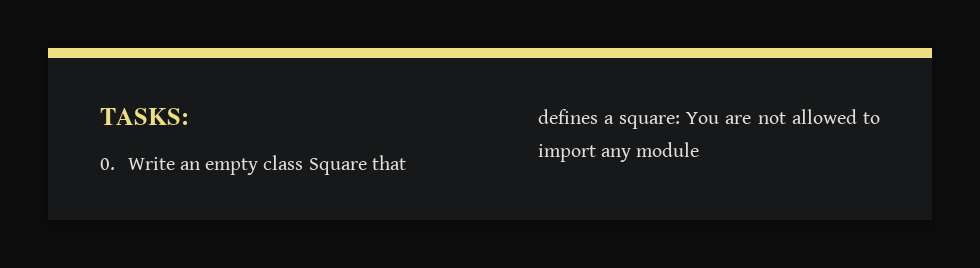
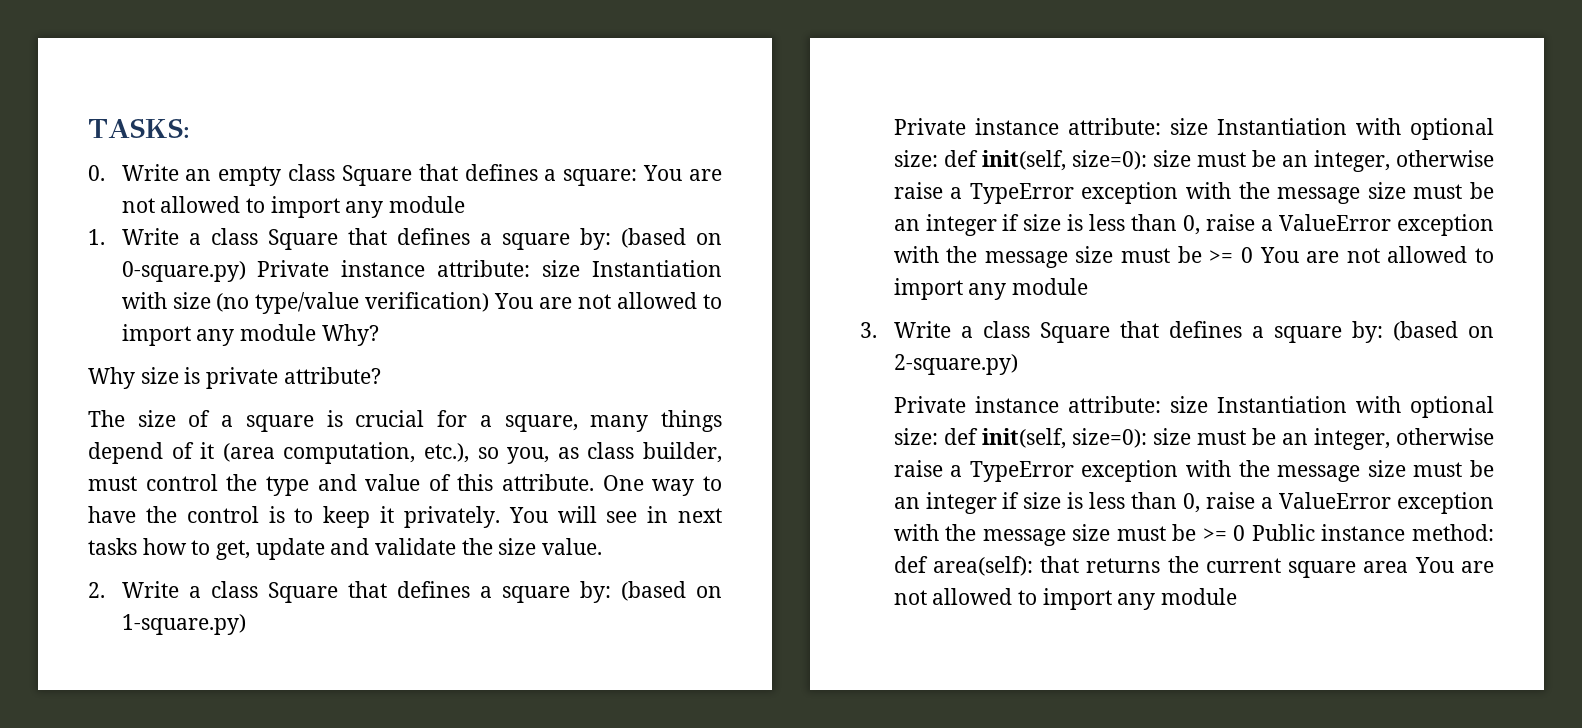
(700, 149) none -> [88,228,722,250] [121,260,722,282] [121,292,722,314] [121,324,379,346] [88,367,381,389] [88,410,722,432] [88,442,723,464] [88,474,722,496] [88,506,723,528] [88,538,603,560] [88,581,722,603] [121,614,246,635] [893,118,1494,140] [893,150,1494,172] [893,182,1494,204] [893,214,1494,236] [893,246,1494,268] [893,278,1088,300] [860,321,1494,343] [893,354,1018,375] [893,396,1494,418] [893,428,1494,450] [893,460,1494,482] [893,492,1494,514] [893,524,1494,546] [893,556,1494,578] [893,588,1237,610] // 1. Write a class Square that defines a square by: (based on 0-square.py) Private instance attribute: size Instantiation with size (no type/value verification) You are not allowed to import any module Why? // Why size is private attribute? // The size of a square is crucial for a square, many things depend of it (area computation, etc.), so you, as class builder, must control the type and value of this attribute. One way to have the control is to keep it privately. You will see in next tasks how to get, update and validate the size value. // 2. Write a class Square that defines a square by: (based on 1-square.py) // Private instance attribute: size Instantiation with optional size: def init(self, size=0): size must be an integer, otherwise raise a TypeError exception with the message size must be an integer if size is less than 0, raise a ValueError exception with the message size must be >= 0 You are not allowed to import any module // 3. Write a class Square that defines a square by: (based on 2-square.py) // Private instance attribute: size Instantiation with optional size: def init(self, size=0): size must be an integer, otherwise raise a TypeError exception with the message size must be an integer if size is less than 0, raise a ValueError exception with the message size must be >= 0 Public instance method: def area(self): that returns the current square area You are not allowed to import any module

